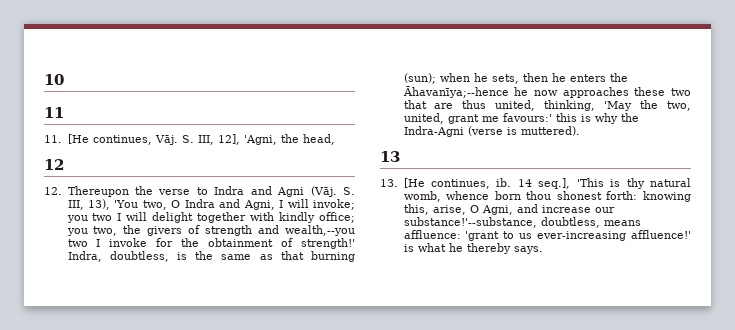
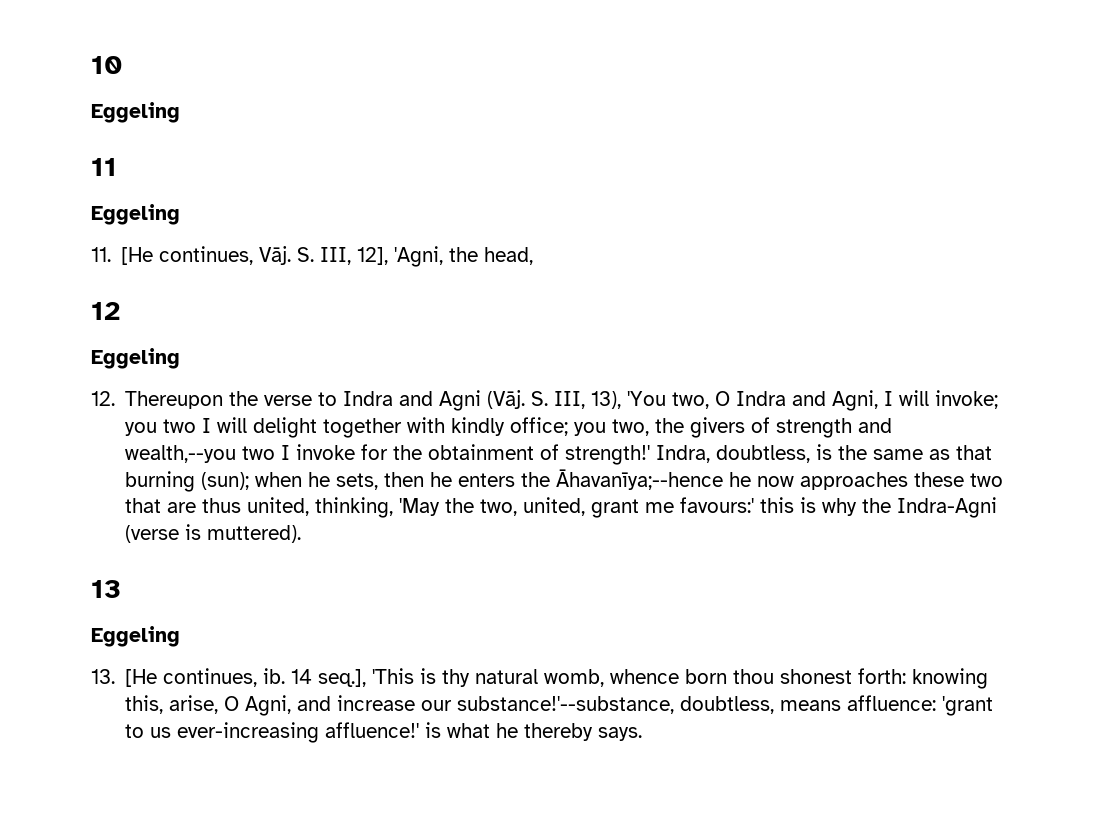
(64, 79) none -> [91,102,180,123] // Eggeling
(64, 112) none -> [91,204,180,225] // Eggeling
(64, 164) none -> [91,348,180,369] // Eggeling
(400, 156) none -> [91,626,180,647] // Eggeling

